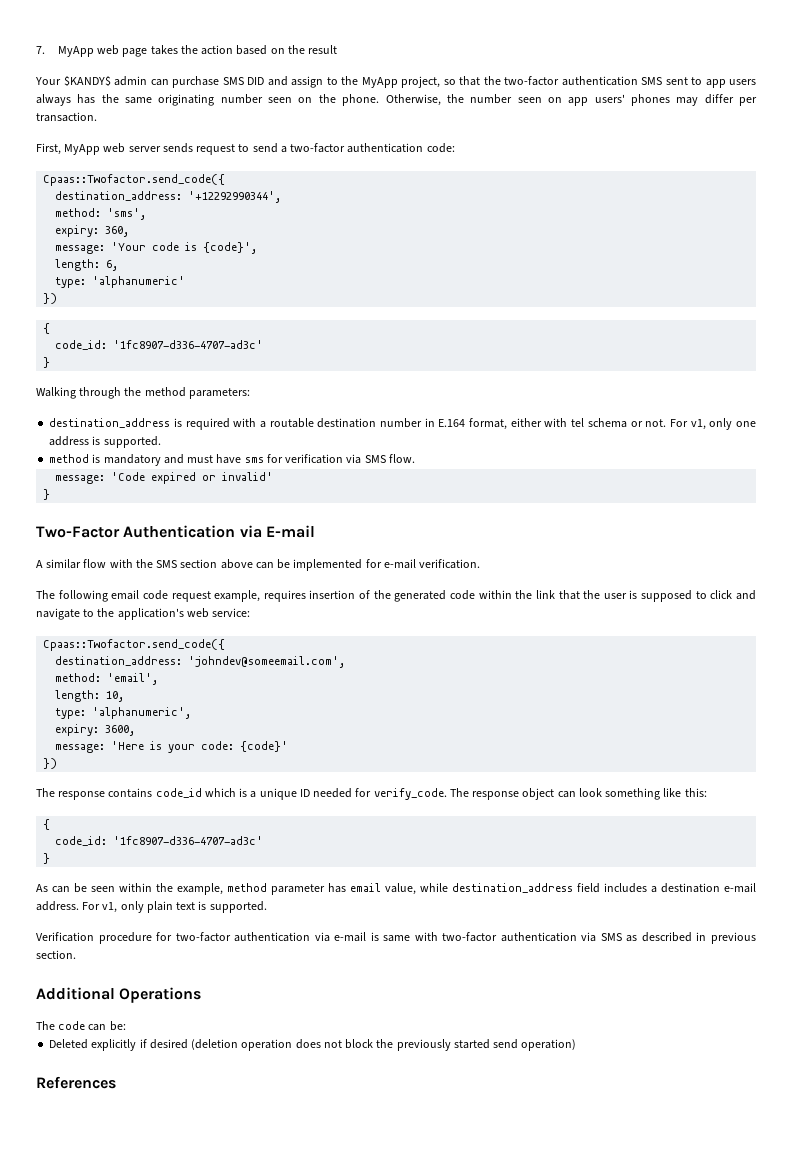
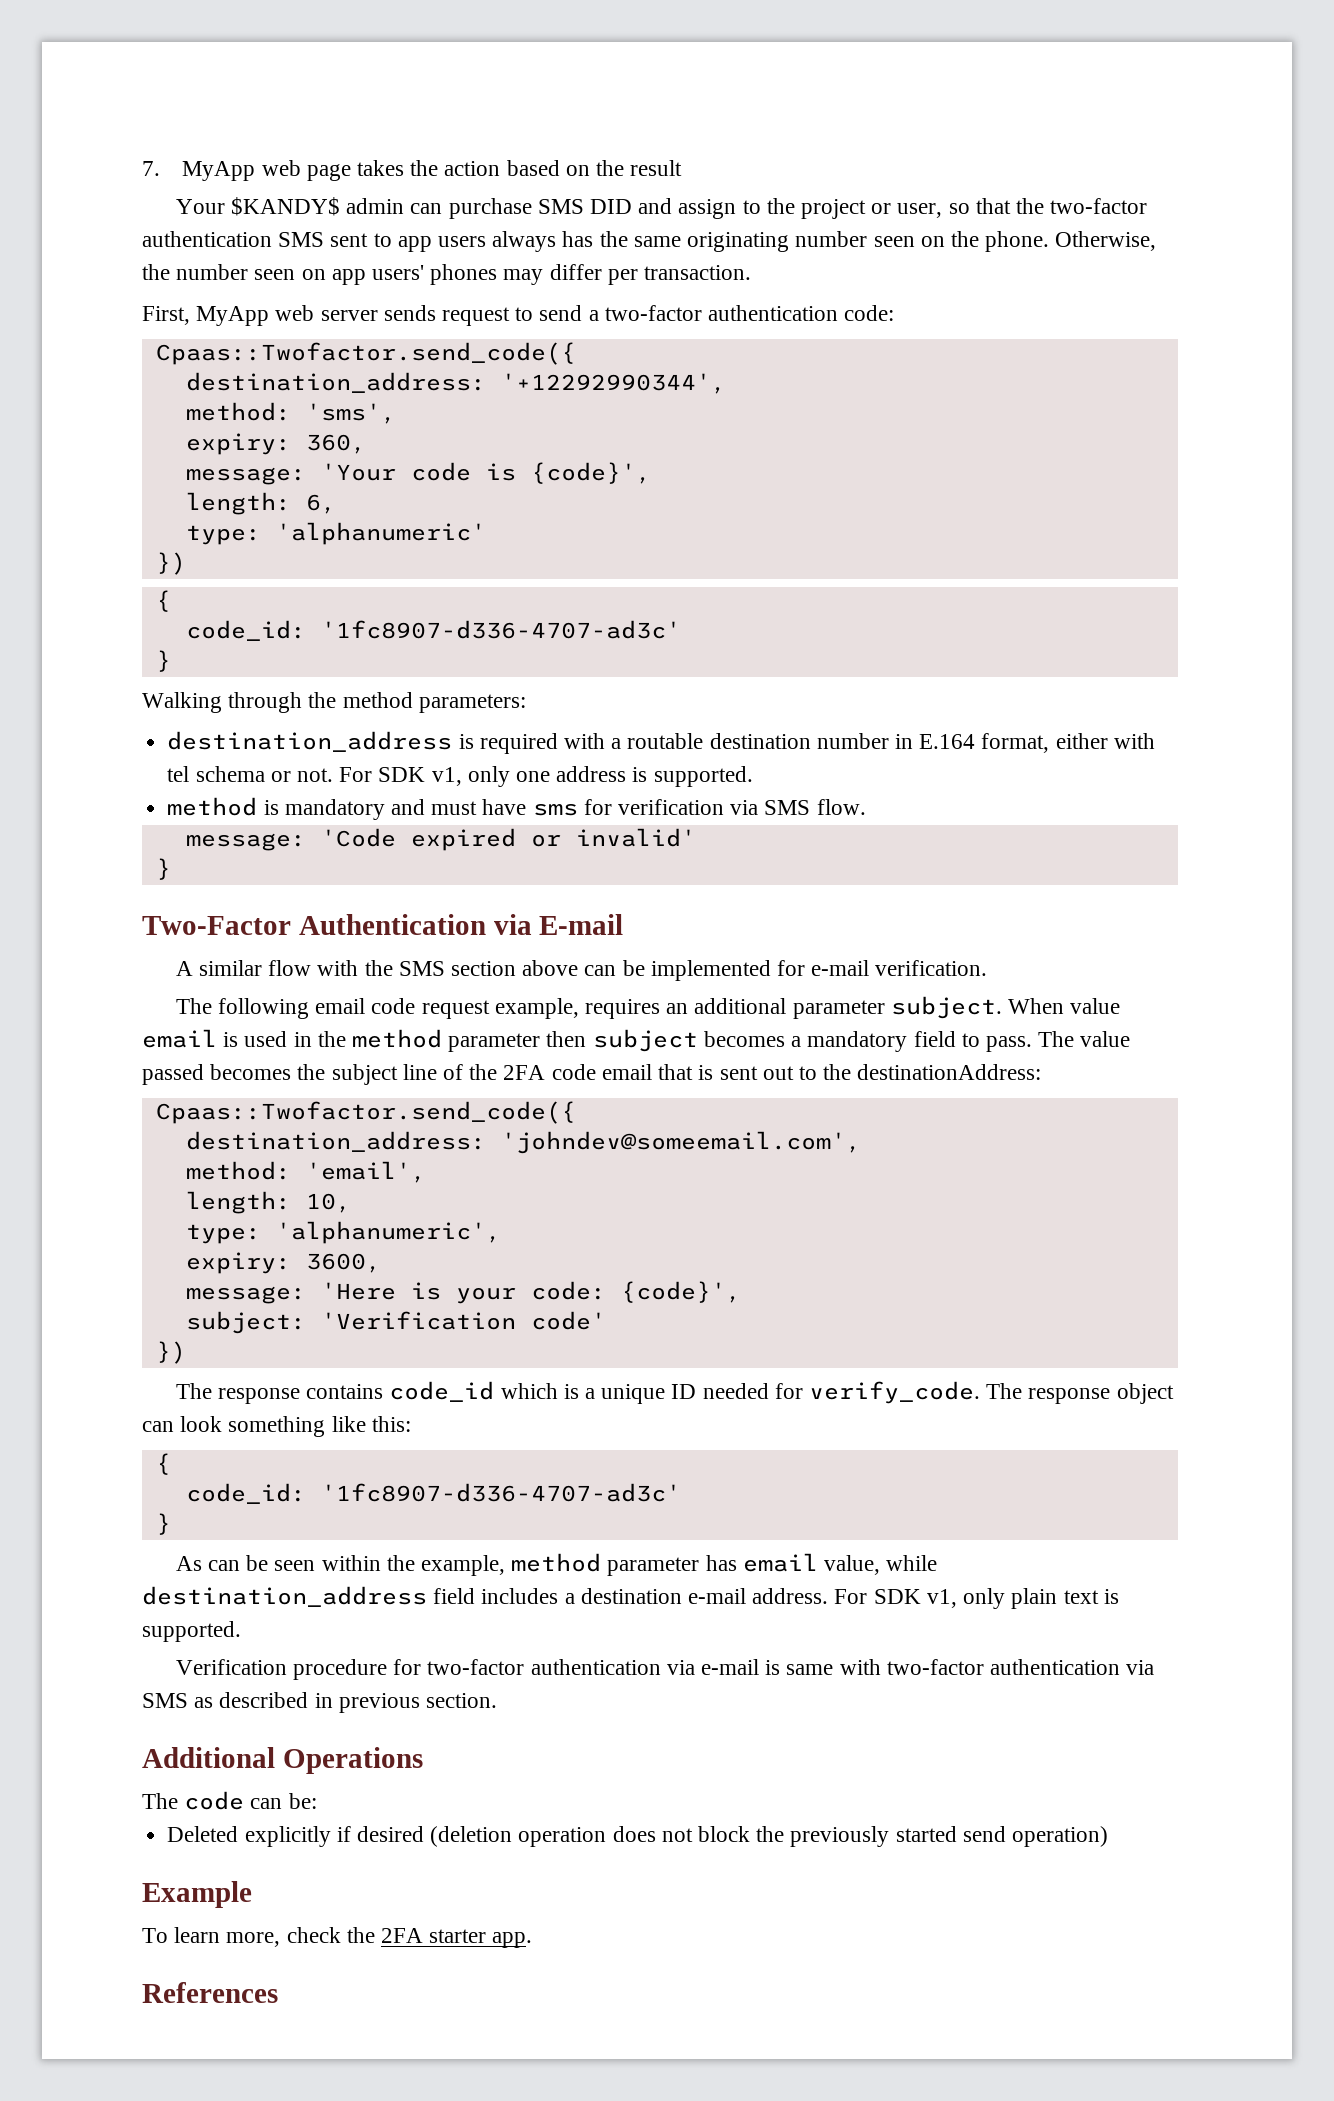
[361,76,440,88] MyApp project, -> [801,199,943,219] project or user,
(688, 423) none -> [378,767,426,782] SDK
[309,590,756,602] [36,608,251,620] insertion of the generated code within the link that the user is supposed to click and navigate to the application's web service: -> [666,996,1121,1019] [142,1029,1131,1052] [142,1064,1042,1085] an additional parameter subject. When value email is used in the method parameter then subject becomes a mandatory field to pass. The value passed becomes the subject line of the 2FA code email that is sent out to the destinationAddress:
[240,741,289,752] {code}' -> [620,1281,741,1303] [185,1311,606,1334] {code}', // subject: 'Verification code'
(101, 906) none -> [873,1589,921,1604] SDK
(577, 1045) none -> [142,1881,252,1908] [142,1927,533,1948] // Example // To learn more, check the 2FA starter app.

